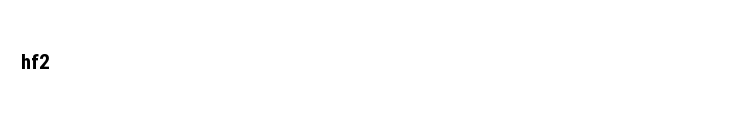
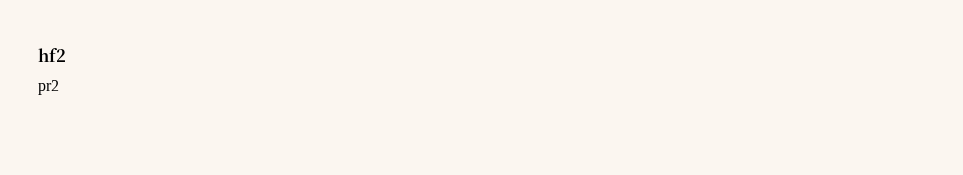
(50, 61) none -> [38,80,59,95] // pr2

